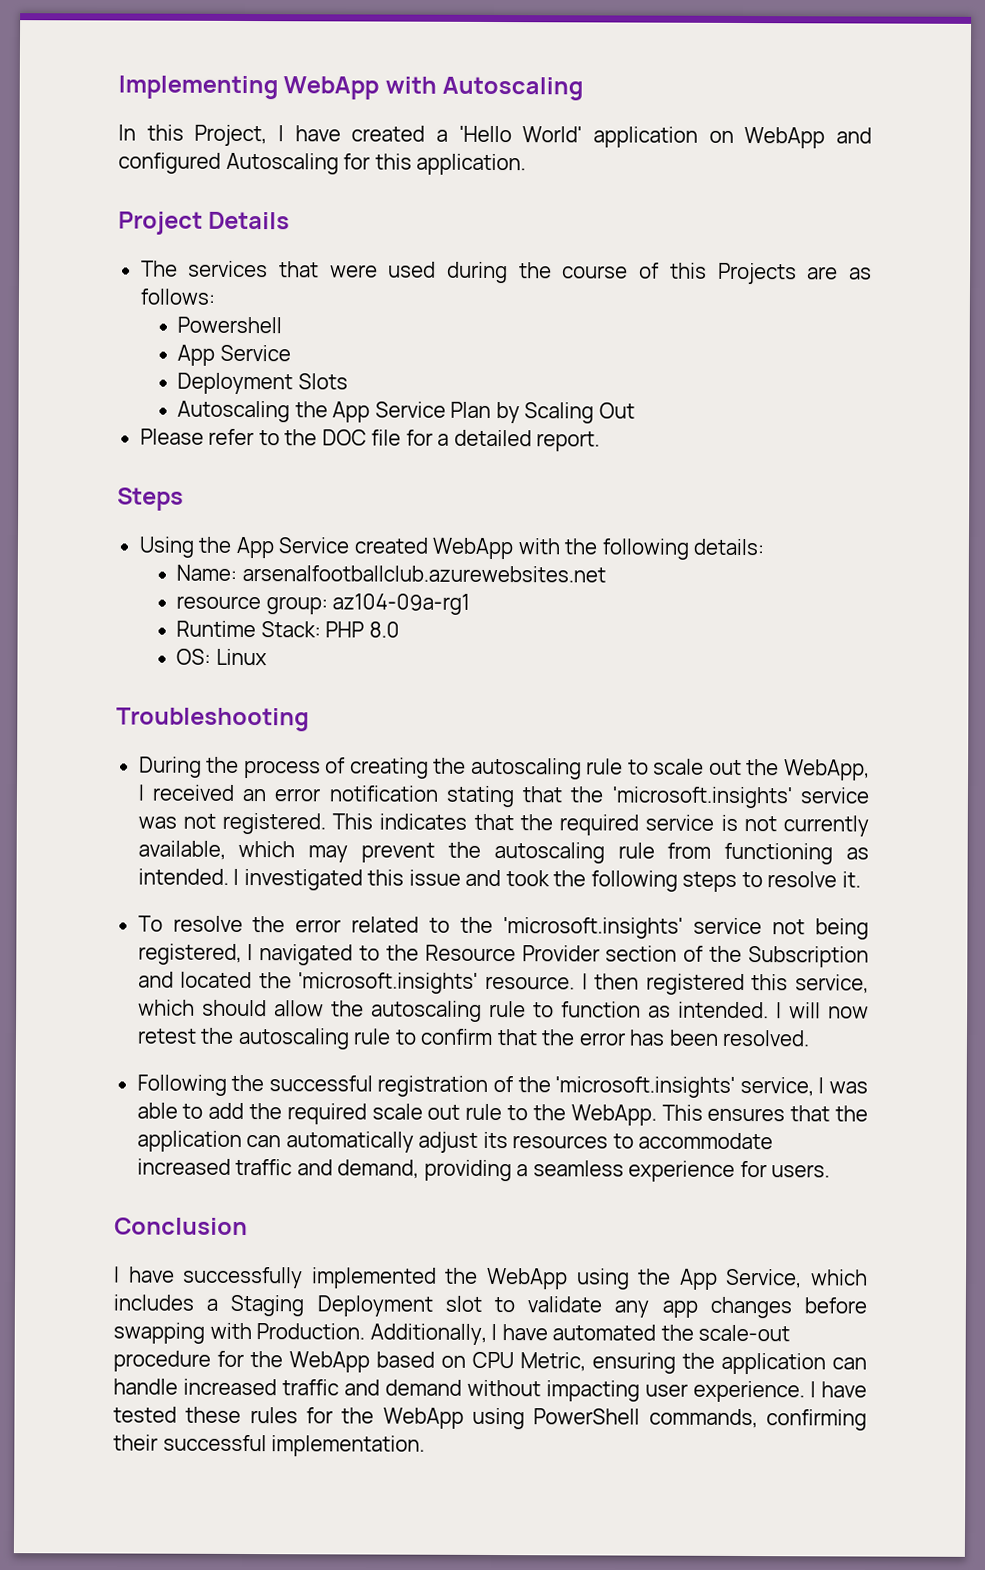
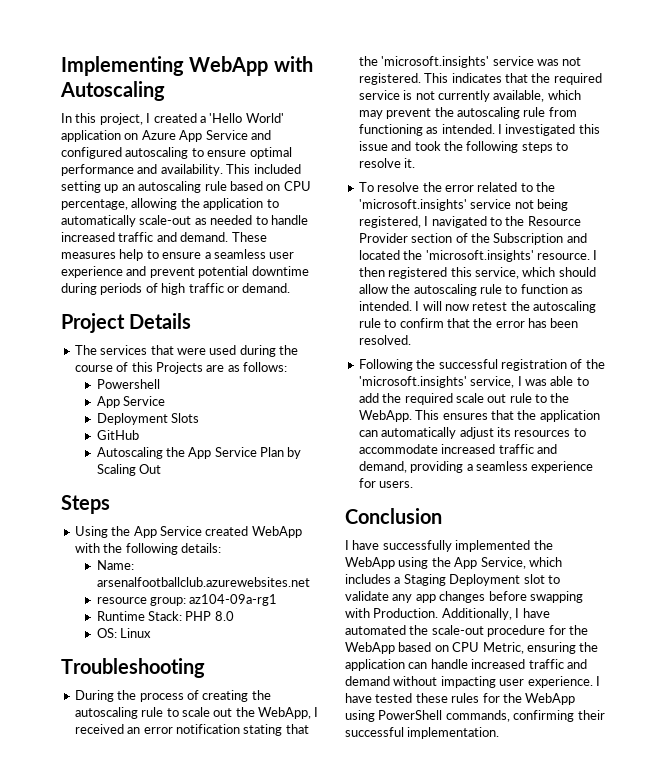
[194,124,341,147] Project, I have -> [99,113,151,125] project, I
[744,127,872,149] [118,152,527,176] WebApp and configured Autoscaling for this application. -> [141,130,271,142] [61,147,292,159] [61,164,301,176] [61,181,311,193] [61,198,279,210] [61,215,308,227] [61,232,267,242] [61,249,295,261] [61,266,309,278] [61,283,291,295] Azure App Service and configured autoscaling to ensure optimal performance and availability. This included setting up an autoscaling rule based on CPU percentage, allowing the application to automatically scale-out as needed to handle increased traffic and demand. These measures help to ensure a seamless user experience and prevent potential downtime during periods of high traffic or demand.
(348, 381) none -> [96,430,139,440] // GitHub
[139,428,601,452] // Please refer to the DOC file for a detailed report. -> (161, 469) none

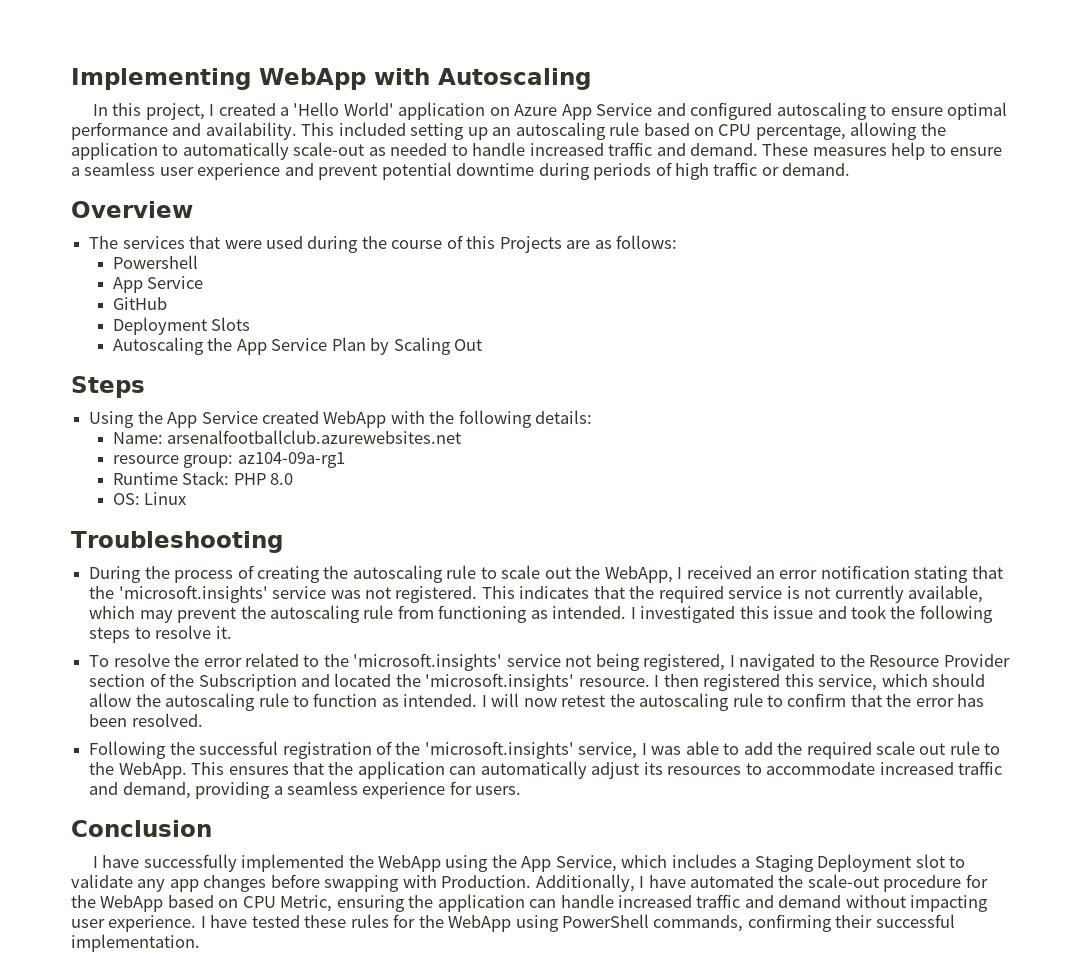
[61,313,192,333] Project Details -> [71,201,193,218] Overview
(165, 401) none -> [112,297,167,310] // GitHub
[96,430,139,440] // GitHub -> (251, 324) none

